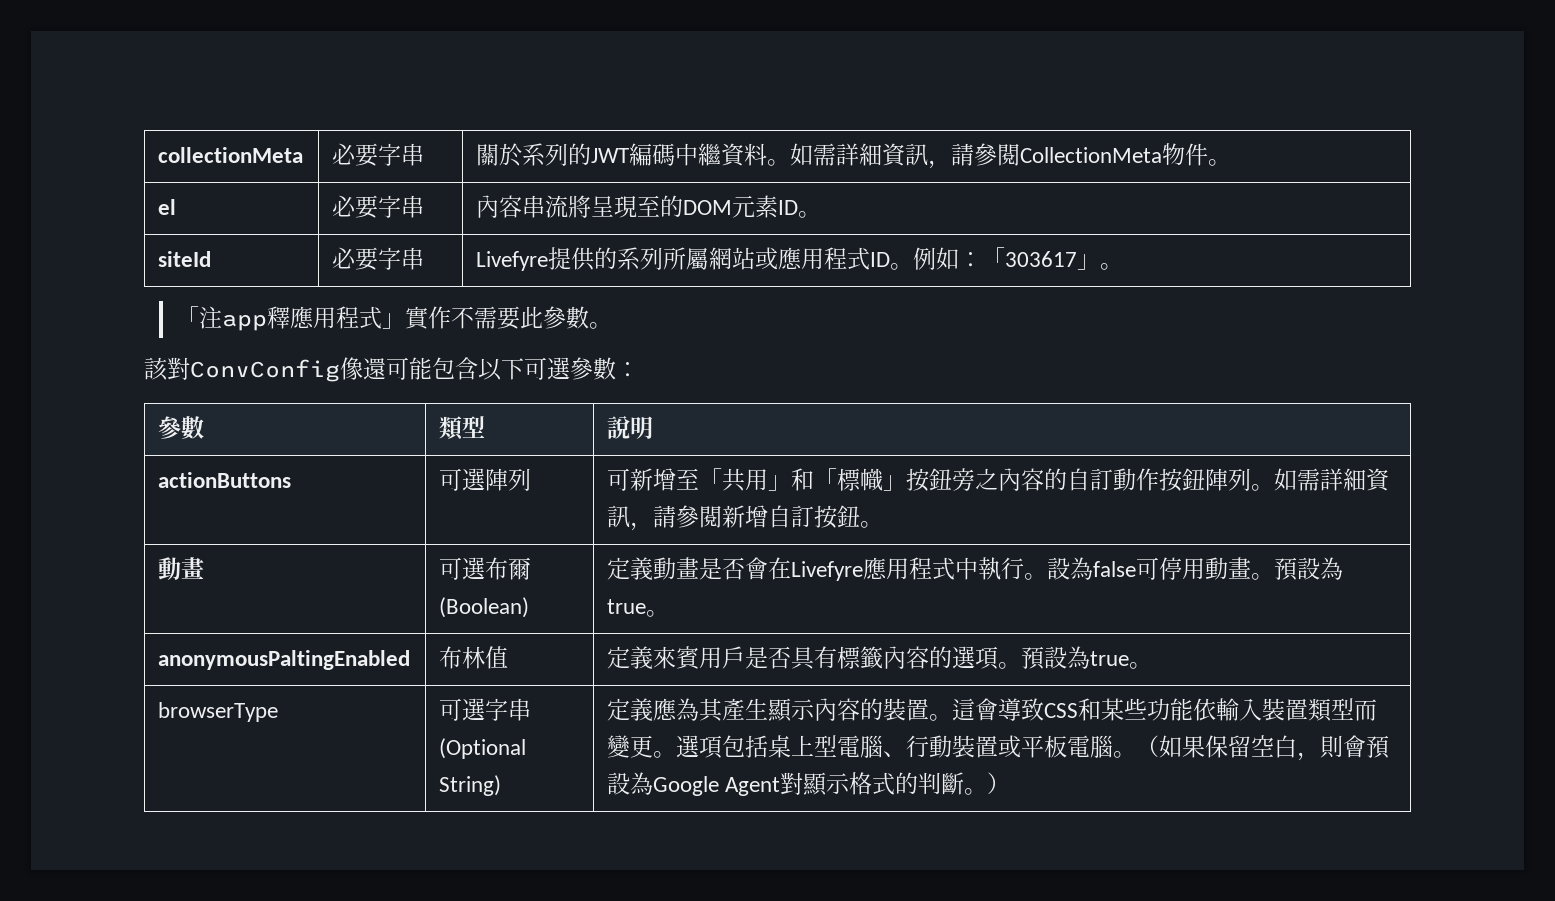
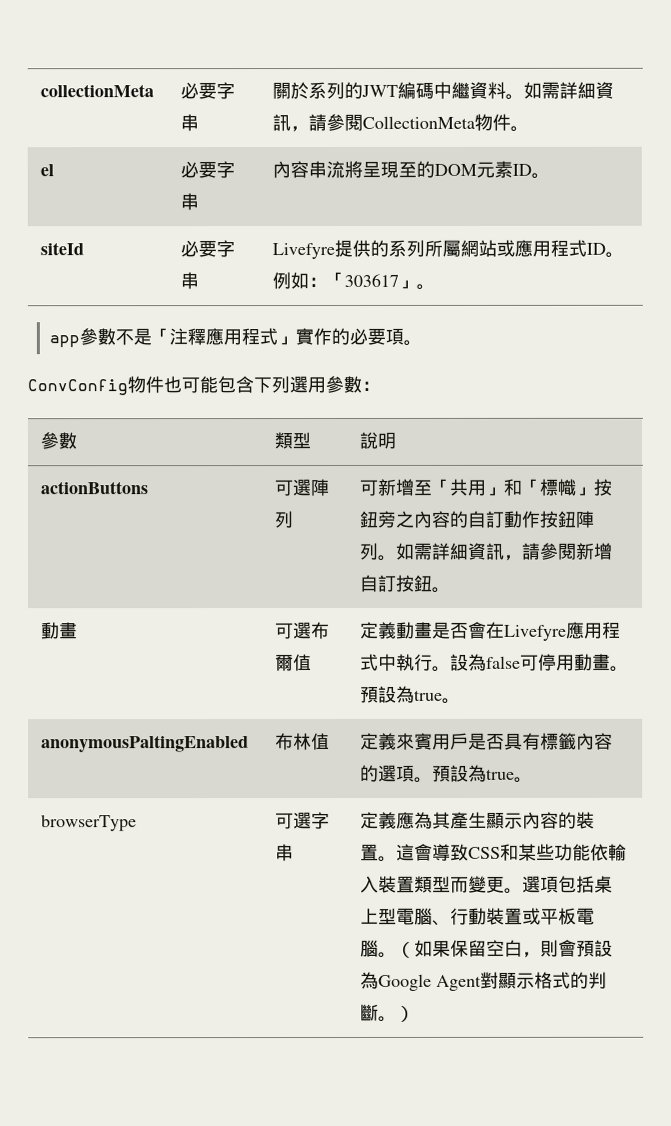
[175,306,612,331] [144,357,571,382] 「注app釋應用程式」實作不需要此參數。 // 該對ConvConfig像還可能包含以下可選 -> [48,327,422,348] [27,376,326,396] app參數不是「注釋應用程式」實作的必要項。 // ConvConfig物件也可能包含下列選用
[439,597,530,618] (Boolean) -> [293,654,313,672] 值
[439,738,527,759] [439,775,502,796] (Optional String) -> (295, 853) none

